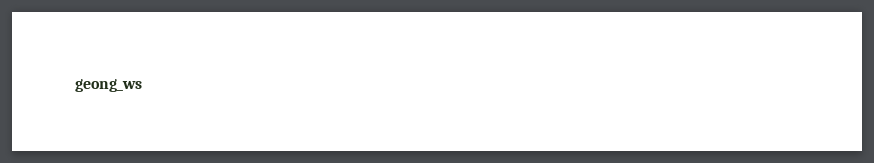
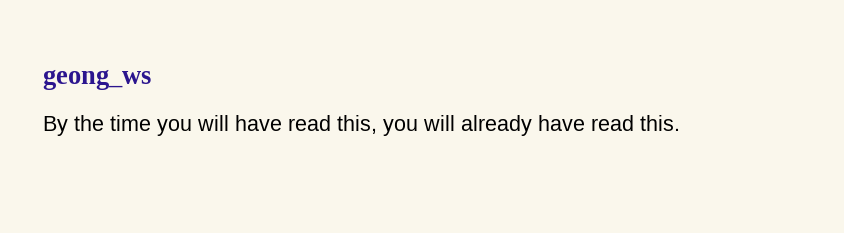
(142, 85) none -> [43,115,680,136] // By the time you will have read this, you will already have read this.

